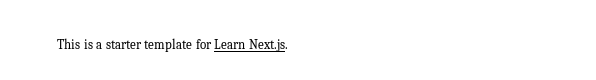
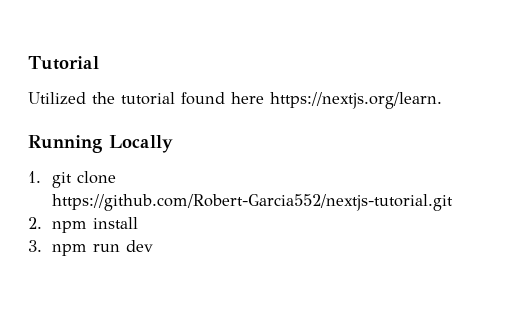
[57,38,288,52] This is a starter template for Learn Next.js. -> [28,56,99,70] [28,92,442,109] [28,135,173,153] [28,171,116,188] [51,194,453,211] [28,217,138,233] [28,240,153,256] Tutorial // Utilized the tutorial found here https://nextjs.org/learn. // Running Locally // 1. git clone https://github.com/Robert-Garcia552/nextjs-tutorial.git // 2. npm install // 3. npm run dev

